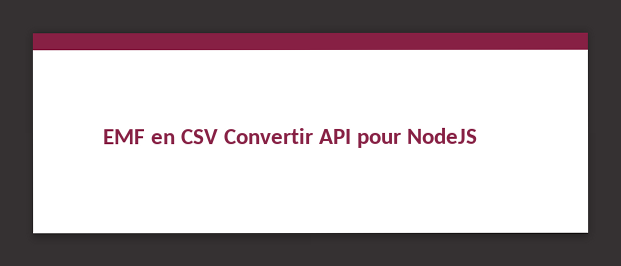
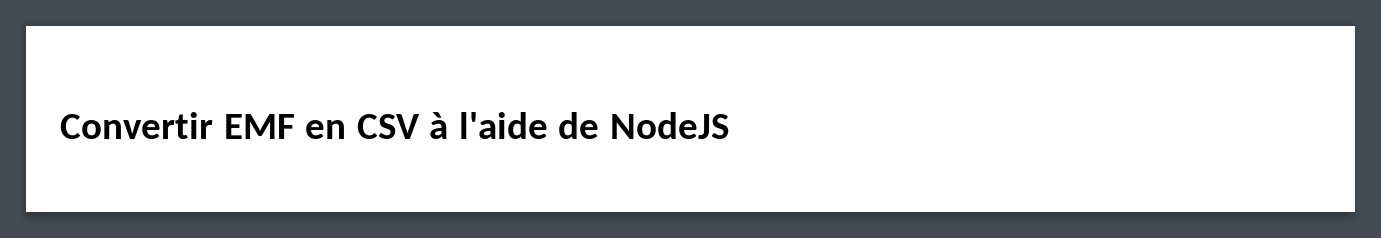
(102, 137) none -> [60,112,213,139] Convertir
[223,127,403,148] Convertir API pour -> [429,112,600,139] à l'aide de

